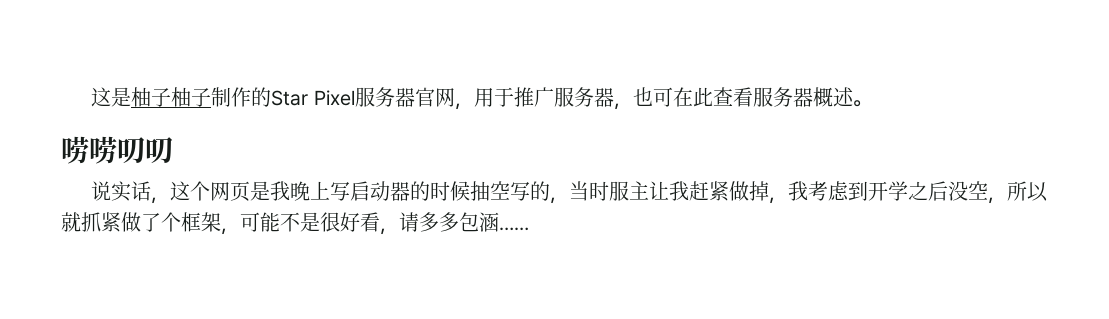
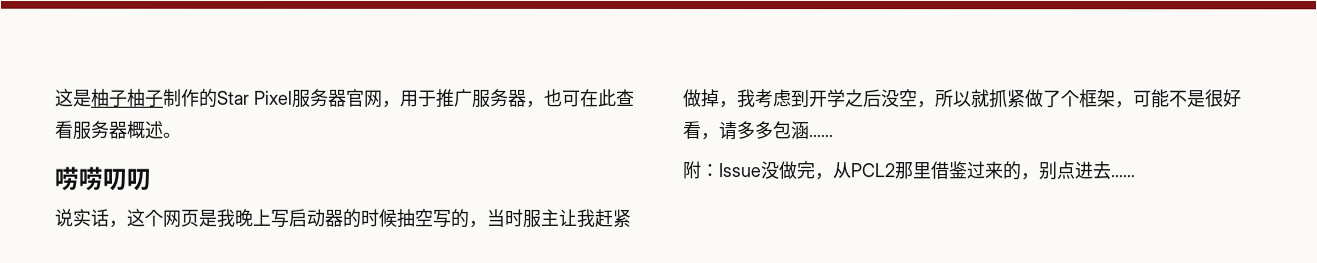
(529, 229) none -> [682,161,1135,181] // 附：Issue没做完，从PCL2那里借鉴过来的，别点进去……

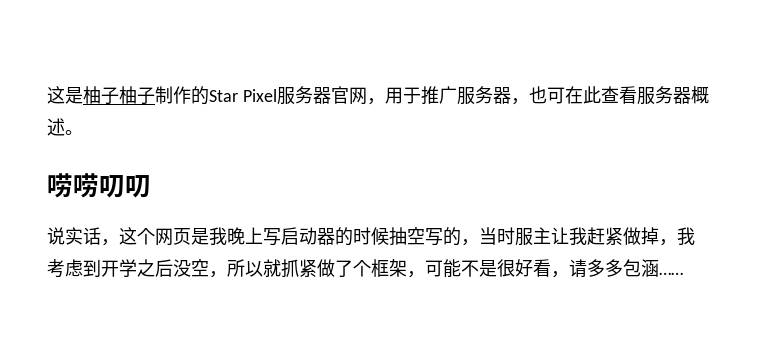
[682,161,1135,181] // 附：Issue没做完，从PCL2那里借鉴过来的，别点进去…… -> (683, 273) none

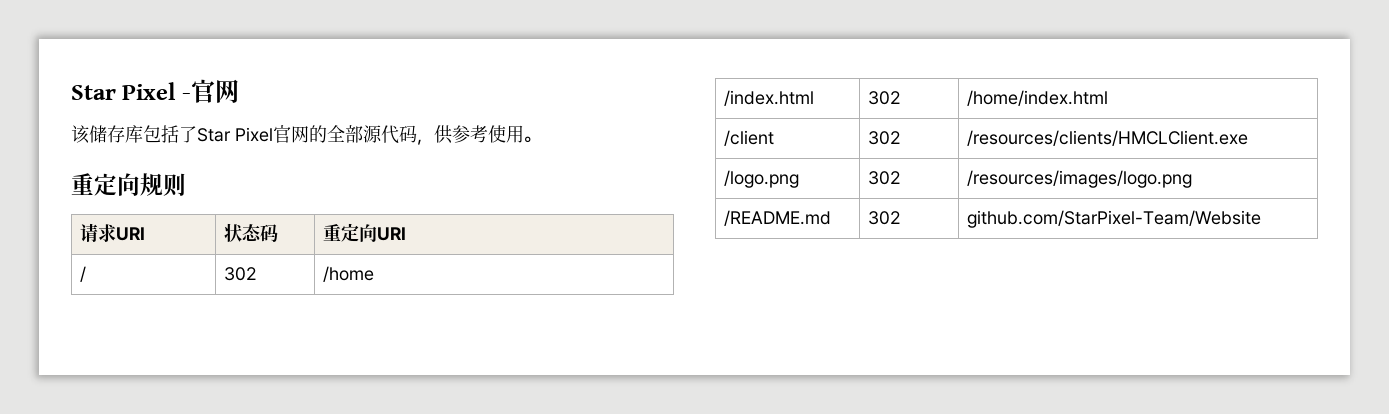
[47,86,709,105] [47,118,83,136] [47,173,151,198] [47,227,695,246] [47,259,683,278] 这是柚子柚子制作的Star Pixel服务器官网，用于推广服务器，也可在此查看服务器概述。 // 唠唠叨叨 // 说实话，这个网页是我晚上写启动器的时候抽空写的，当时服主让我赶紧做掉，我考虑到开学之后没空，所以就抓紧做了个框架，可能不是很好看，请多多包涵…… -> [71,79,239,103] [71,125,541,145] [71,173,186,197] [80,223,146,243] [224,223,279,242] [323,223,407,242] [80,266,87,282] [224,267,258,281] [323,266,375,282] [724,90,815,106] [868,91,902,105] [967,90,1109,106] [724,130,775,146] [868,131,902,145] [967,130,1249,146] [724,170,800,188] [868,171,902,185] [967,170,1193,188] [724,210,832,226] [868,211,902,225] [967,210,1262,228] Star Pixel -官网 // 该储存库包括了Star Pixel官网的全部源代码，供参考使用。 // 重定向规则 // 请求URI | 状态码 | 重定向URI // / | 302 | /home // /index.html | 302 | /home/index.html // /client | 302 | /resources/clients/HMCLClient.exe // /logo.png | 302 | /resources/images/logo.png // /README.md | 302 | github.com/StarPixel-Team/Website

